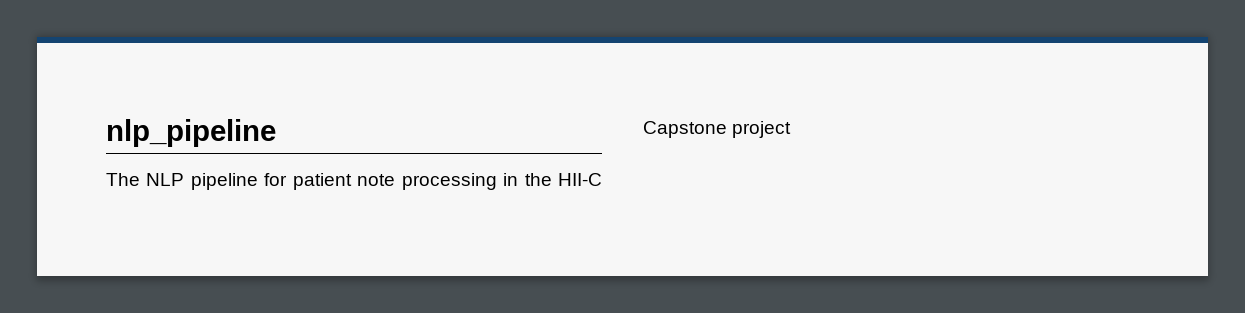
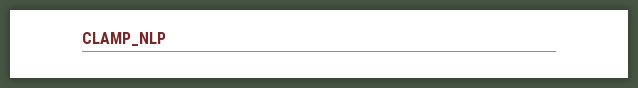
[106,119,276,147] [106,173,603,190] [643,121,792,138] nlp_pipeline // The NLP pipeline for patient note processing in the HII-C Capstone project -> [82,32,166,46] CLAMP_NLP

